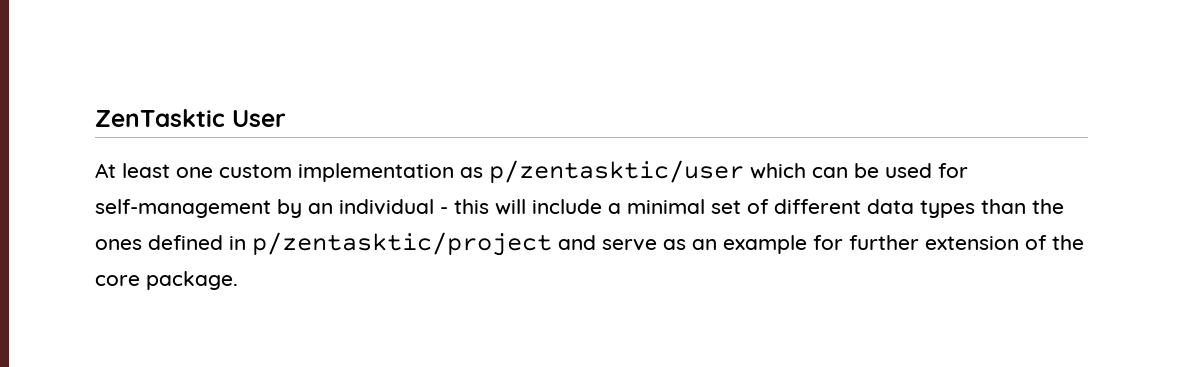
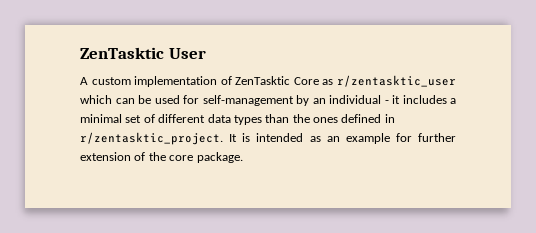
[95,160,744,183] At least one custom implementation as p/zentasktic/user -> [80,75,457,87] A custom implementation of ZenTasktic Core as r/zentasktic_user
[454,199,602,215] this will include -> [392,95,447,104] it includes
[252,232,657,256] p/zentasktic/project and serve -> [80,132,304,145] r/zentasktic_project. It is intended

